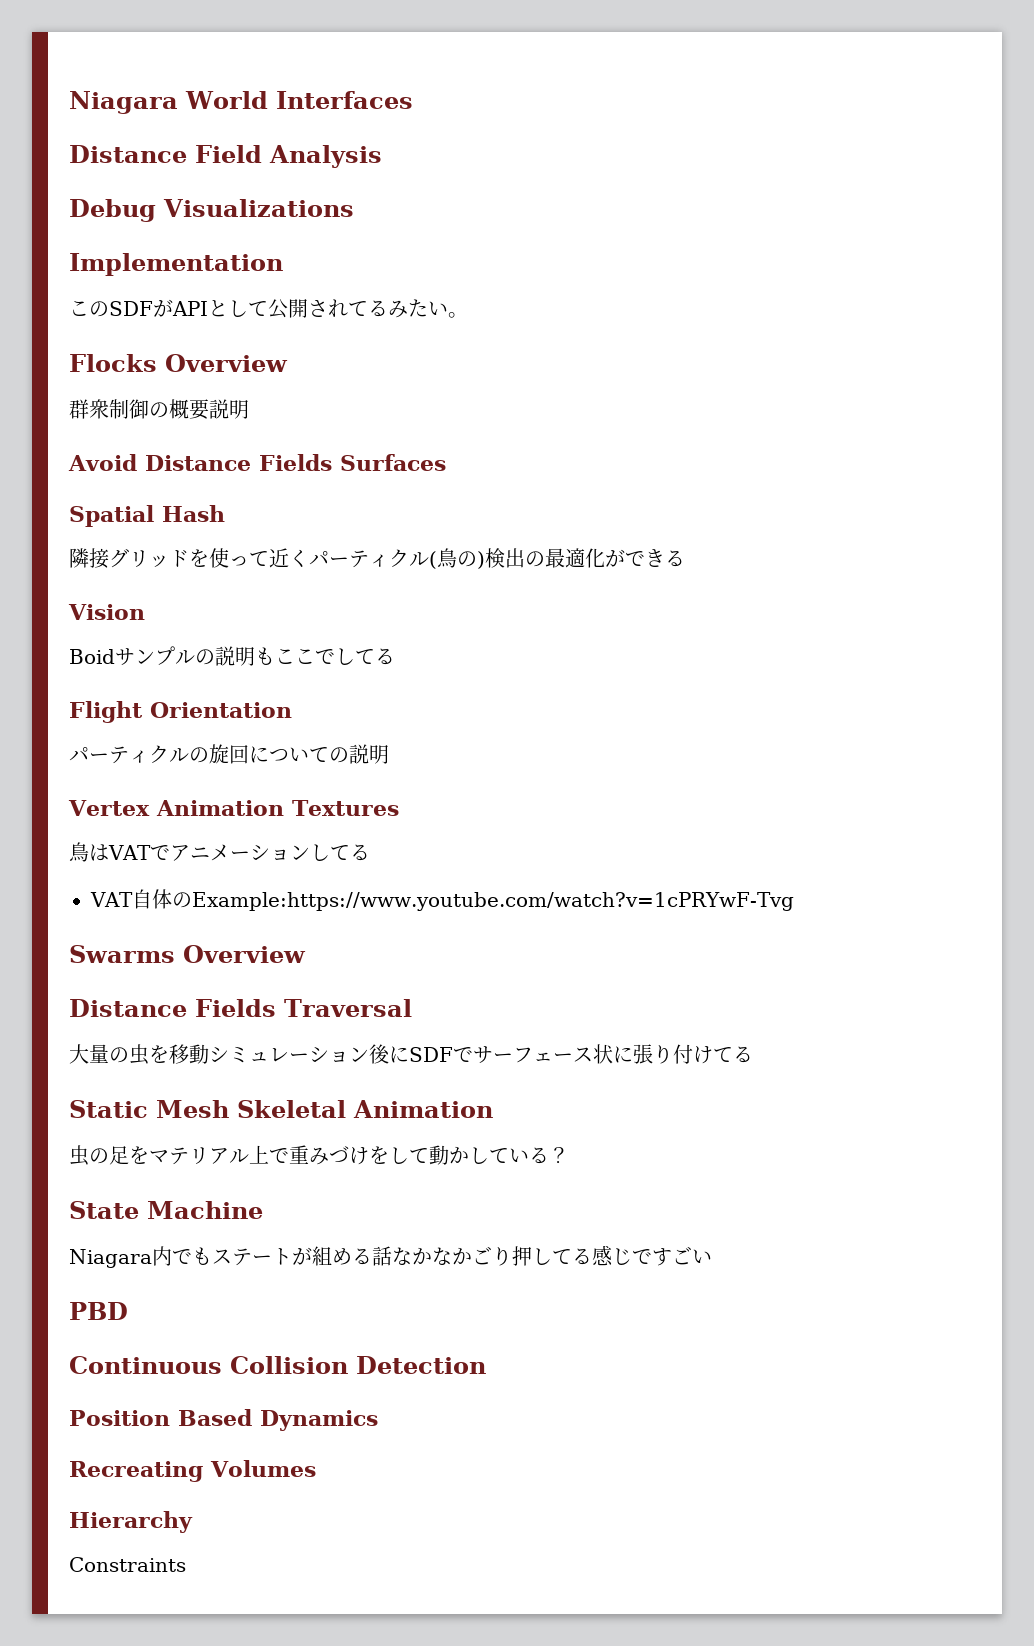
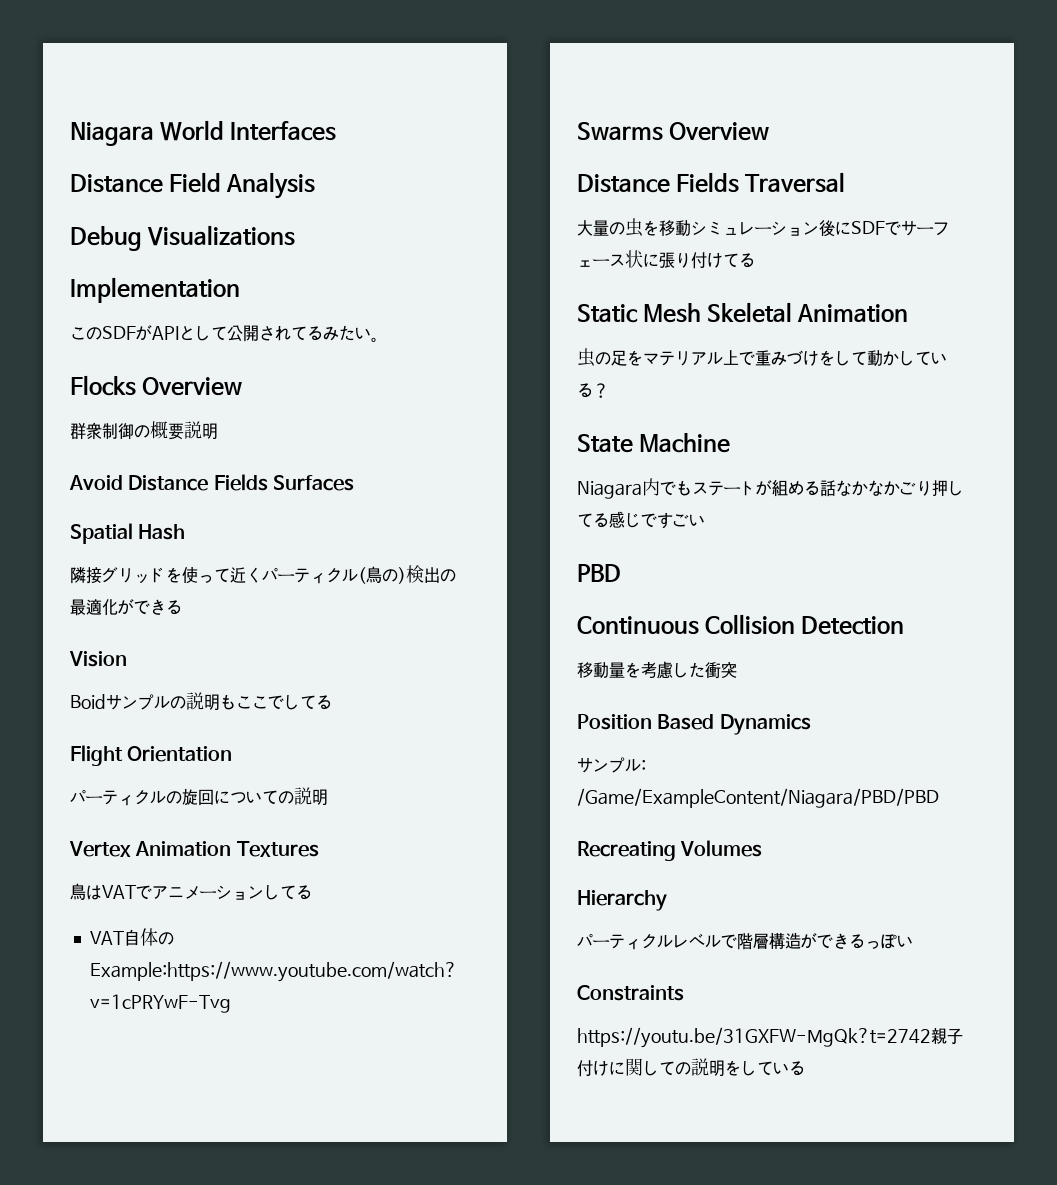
(486, 1365) none -> [577,661,737,679] // 移動量を考慮した衝突
(378, 1420) none -> [577,757,646,773] [577,788,939,808] // サンプル: /Game/ExampleContent/Niagara/PBD/PBD
[69,1557,186,1572] Constraints -> [577,932,913,950] [577,985,684,1001] [577,1027,963,1048] [577,1058,805,1077] パーティクルレベルで階層構造ができるっぽい // Constraints // https://youtu.be/31GXFW-MgQk?t=2742親子付けに関しての説明をしている

